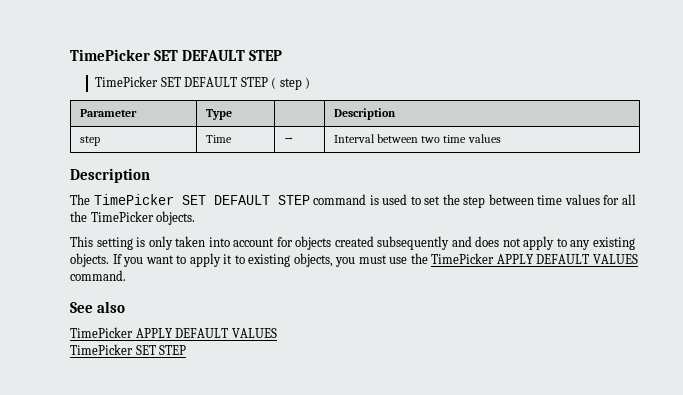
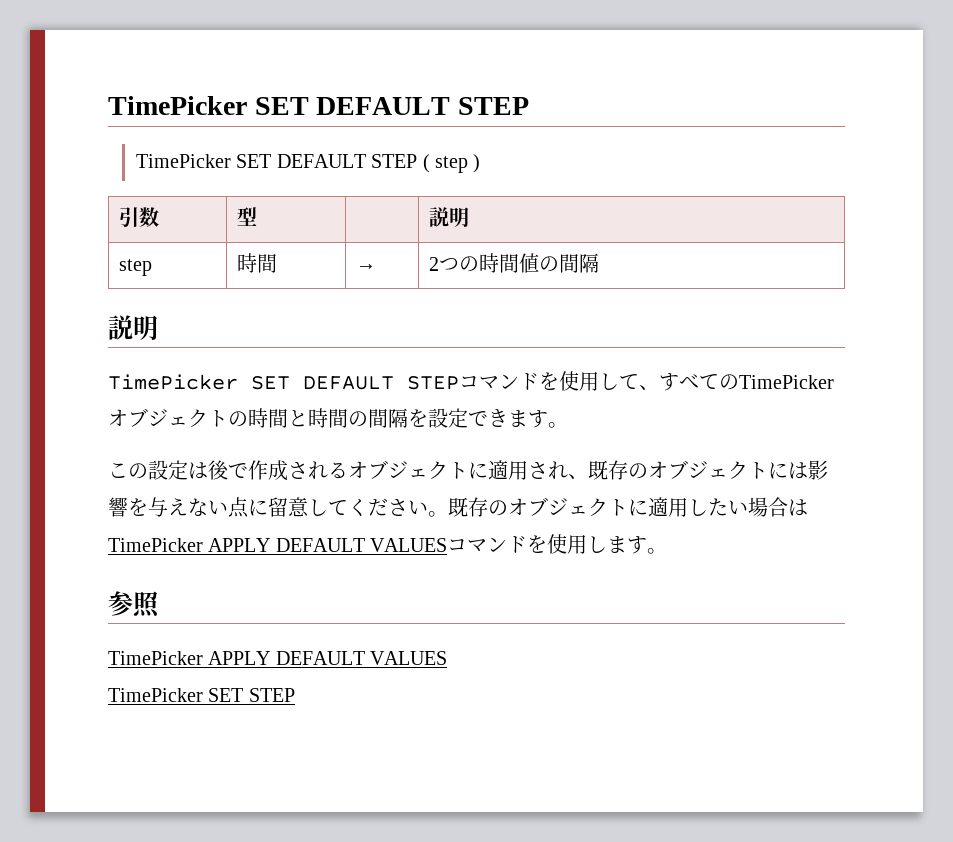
[80,109,138,117] [206,109,233,120] [334,108,397,120] Parameter | Type | | Description -> [118,207,159,228] [236,207,257,226] [428,207,469,227] 引数 | 型 | | 説明
[206,135,233,143] Time -> [236,253,277,273] 時間
[334,134,501,143] [70,168,150,183] [70,194,636,208] [70,211,196,225] [70,236,635,250] [70,253,638,267] [70,270,126,281] [70,301,125,313] Interval between two time values // Description // The TimePicker SET DEFAULT STEP command is used to set the step between time values for all the TimePicker objects. // This setting is only taken into account for objects created subsequently and does not apply to any existing objects. If you want to apply it to existing objects, you must use the TimePicker APPLY DEFAULT VALUES command. // See also -> [428,253,599,273] [108,315,158,340] [108,371,834,391] [108,408,568,428] [108,460,828,481] [108,497,808,518] [108,534,668,554] [108,591,160,618] 2つの時間値の間隔 // 説明 // TimePicker SET DEFAULT STEPコマンドを使用して、すべてのTimePickerオブジェクトの時間と時間の間隔を設定できます。 // この設定は後で作成されるオブジェクトに適用され、既存のオブジェクトには影響を与えない点に留意してください。既存のオブジェクトに適用したい場合はTimePicker APPLY DEFAULT VALUESコマンドを使用します。 // 参照

